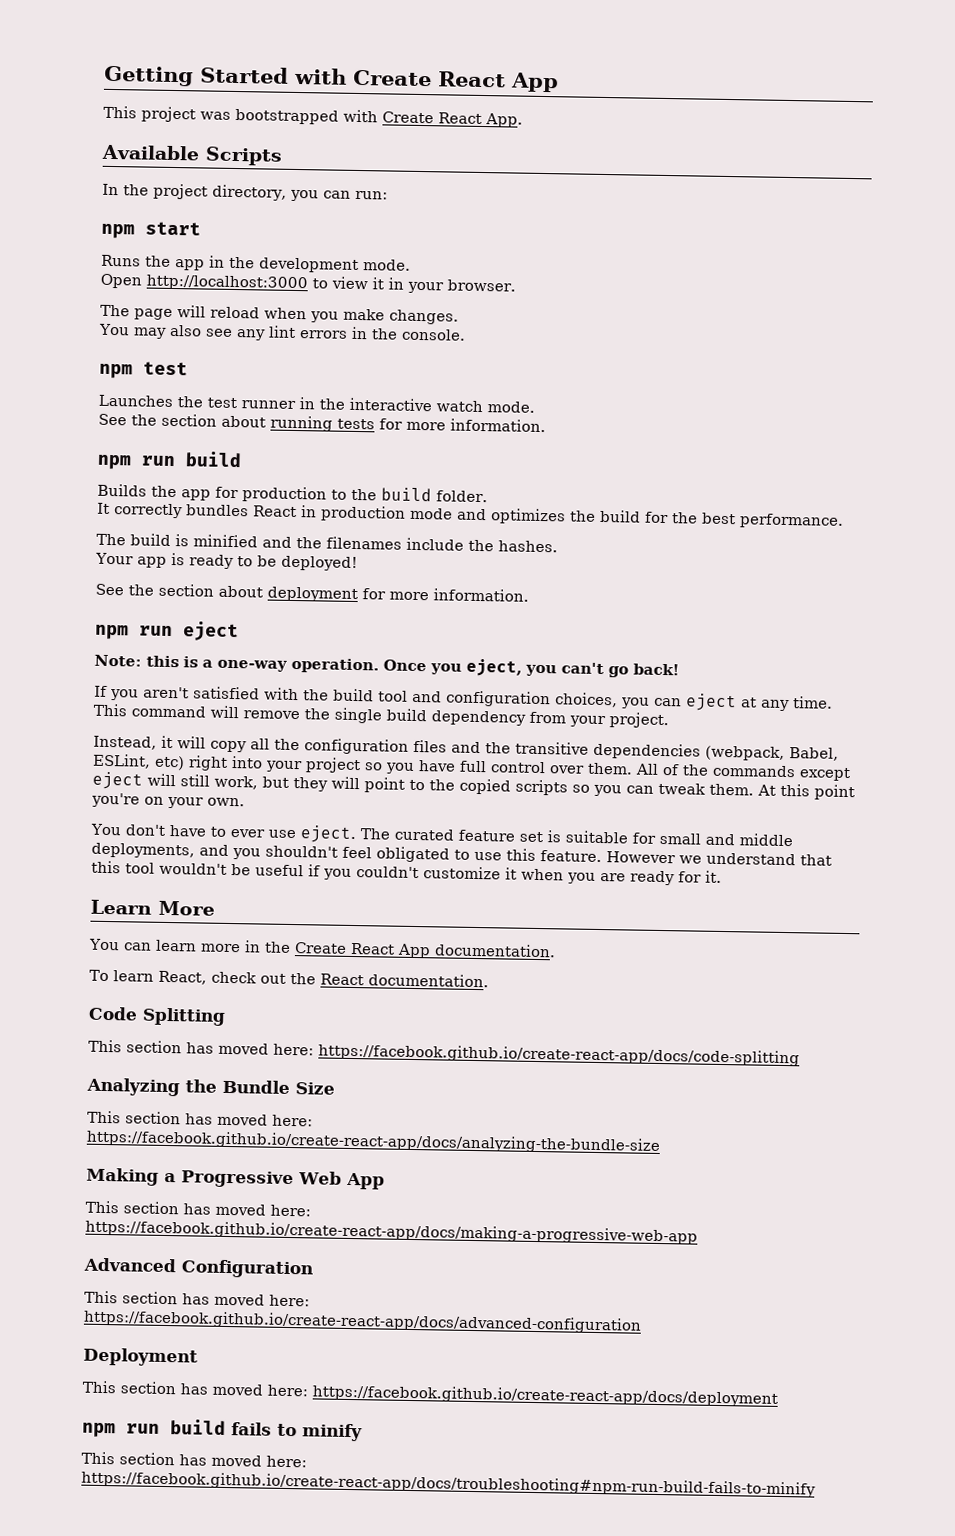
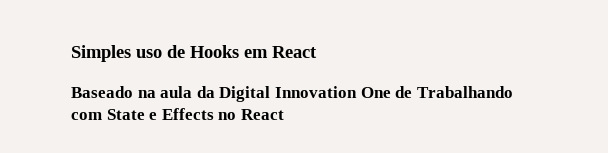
[104,65,559,93] [103,105,523,128] [101,144,283,166] [102,183,388,202] [101,221,201,239] [101,254,411,273] [100,273,516,294] [100,304,459,325] [98,323,466,341] [99,361,188,379] [98,394,535,413] [98,413,546,433] [97,451,242,470] [97,483,488,503] [97,502,844,529] [96,533,558,553] [95,552,358,572] [95,583,529,603] [95,621,239,642] [94,654,680,678] [94,685,833,712] [93,703,669,729] [93,735,839,761] [92,753,851,782] [92,771,855,801] [91,792,245,809] [90,823,793,847] [91,842,832,866] [91,860,722,886] [90,899,215,916] [88,938,556,959] [89,969,489,988] [88,1006,226,1026] [88,1039,800,1067] [86,1077,335,1097] [87,1110,313,1127] [86,1129,661,1155] [86,1167,385,1190] [85,1200,311,1217] [85,1219,698,1245] [83,1257,313,1279] [84,1290,310,1307] [83,1309,642,1334] [83,1347,198,1367] [82,1380,778,1407] [82,1419,363,1442] [81,1451,307,1468] [81,1470,816,1498] Getting Started with Create React App // This project was bootstrapped with Create React App. // Available Scripts // In the project directory, you can run: // npm start // Runs the app in the development mode. // Open http://localhost:3000 to view it in your browser. // The page will reload when you make changes. // You may also see any lint errors in the console. // npm test // Launches the test runner in the interactive watch mode. // See the section about running tests for more information. // npm run build // Builds the app for production to the build folder. // It correctly bundles React in production mode and optimizes the build for the best performance. // The build is minified and the filenames include the hashes. // Your app is ready to be deployed! // See the section about deployment for more information. // npm run eject // Note: this is a one-way operation. Once you eject, you can't go back! // If you aren't satisfied with the build tool and configuration choices, you can eject at any time. This command will remove the single build dependency from your project. // Instead, it will copy all the configuration files and the transitive dependencies (webpack, Babel, ESLint, etc) right into your project so you have full control over them. All of the commands except eject will still work, but they will point to the copied scripts so you can tweak them. At this point you're on your own. // You don't have to ever use eject. The curated feature set is suitable for small and middle deployments, and you shouldn't feel obligated to use this feature. However we understand that this tool wouldn't be useful if you couldn't customize it when you are ready for it. // Learn More // You can learn more in the Create React App documentation. // To learn React, check out the React documentation. // Code Splitting // This section has moved here: https://facebook.github.io/create-react-app/docs/code-splitting // Analyzing the Bundle Size // This section has moved here: https://facebook.github.io/create-react-app/docs/analyzing-the-bundle-size // Making a Progressive Web App // This section has moved here: https://facebook.github.io/create-react-app/docs/making-a-progressive-web-app // Advanced Configuration // This section has moved here: https://facebook.github.io/create-react-app/docs/advanced-configuration // Deployment // This section has moved here: https://facebook.github.io/create-react-app/docs/deployment // npm run build fails to minify // This section has moved here: https://facebook.github.io/create-react-app/docs/troubleshooting#npm-run-build-fails-to-minify -> [71,45,317,62] [71,86,513,102] [71,108,284,120] Simples uso de Hooks em React // Baseado na aula da Digital Innovation One de Trabalhando com State e Effects no React

